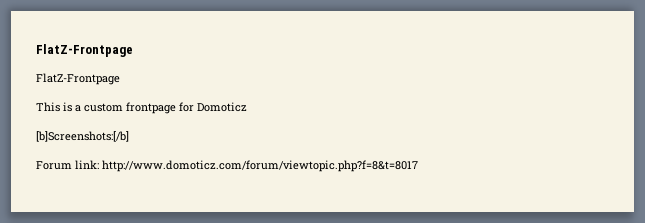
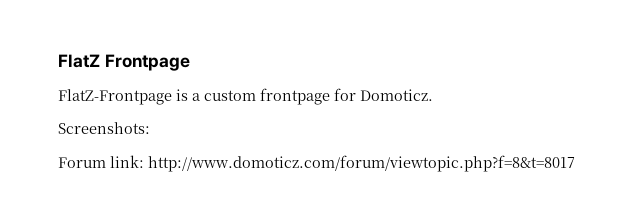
[36,44,133,57] [36,73,120,85] [36,102,60,112] FlatZ-Frontpage // FlatZ-Frontpage // This -> [58,54,190,71] [58,89,172,105] FlatZ Frontpage // FlatZ-Frontpage
[197,102,247,112] [36,131,129,142] Domoticz // [b]Screenshots:[/b] -> [360,89,433,101] [58,122,150,134] Domoticz. // Screenshots:

